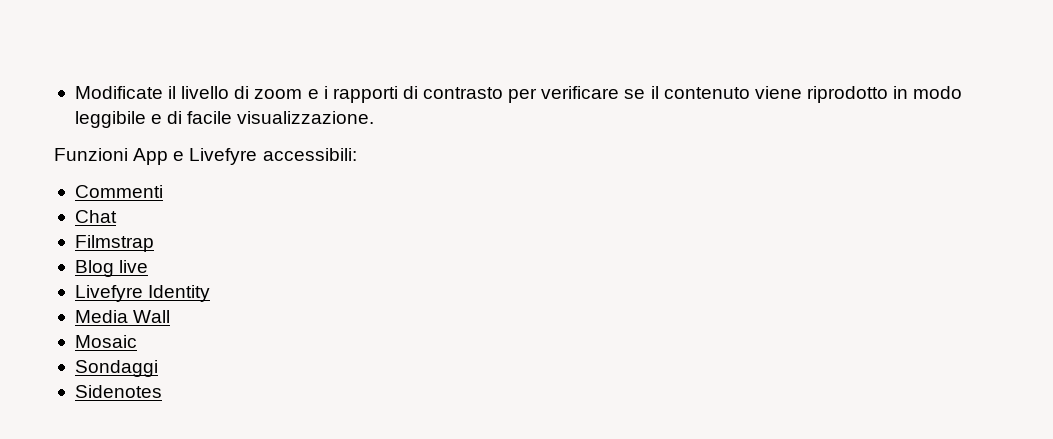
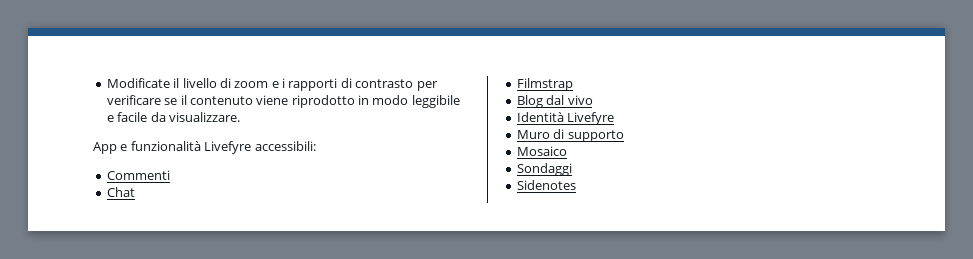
[167,111,375,124] [54,148,128,161] di facile visualizzazione. // Funzioni -> [117,112,240,122] facile da visualizzare. //
(185, 156) none -> [130,141,201,151] funzionalità
[119,260,149,273] [74,285,211,302] [74,310,171,323] [74,335,137,348] live // Livefyre Identity // Media Wall // Mosaic -> [546,95,593,105] [516,112,615,125] [516,129,624,142] [516,146,567,156] dal vivo // Identità Livefyre // Muro di supporto // Mosaico

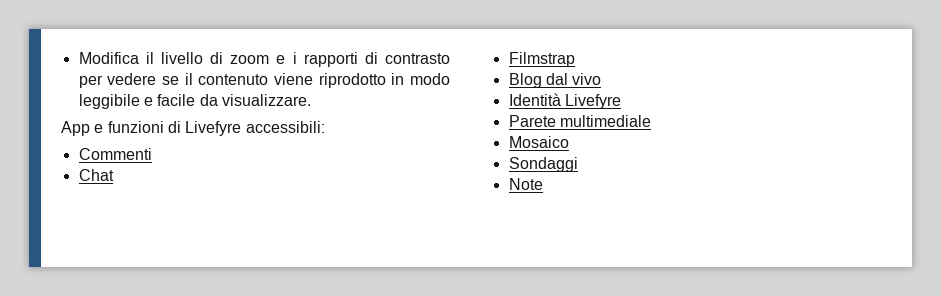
[106,78,170,88] Modificate -> [78,52,139,64] Modifica
[106,95,161,105] verificare -> [107,73,157,85] vedere
[130,141,201,151] funzionalità -> [107,121,181,133] funzioni di
[516,129,624,142] Muro di supporto -> [508,115,651,127] Parete multimediale
[516,180,576,190] Sidenotes -> [508,178,543,190] Note

